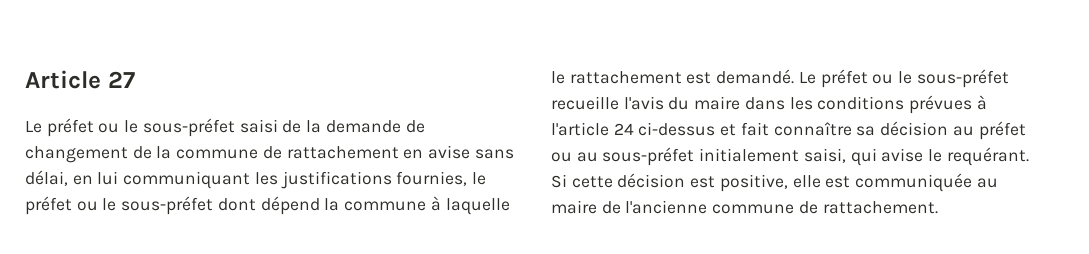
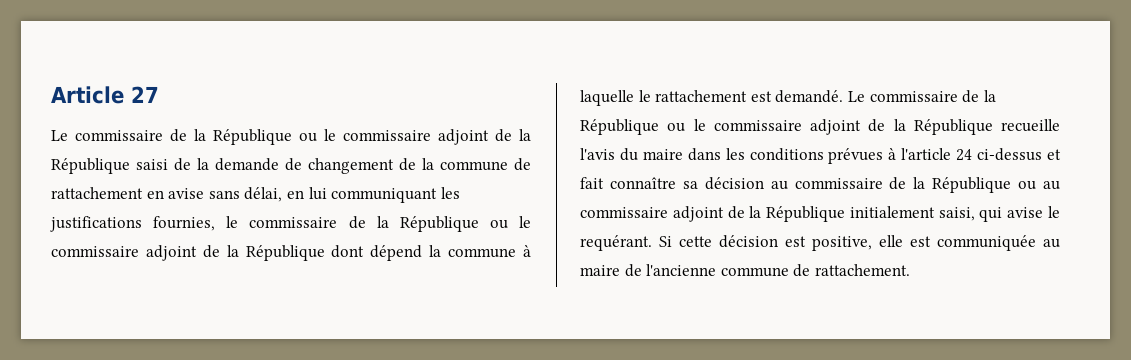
[46,118,235,137] préfet ou le sous-préfet -> [75,129,531,145] [51,158,130,174] commissaire de la République ou le commissaire adjoint de la République
[25,196,214,215] préfet ou le sous-préfet -> [249,216,531,232] [51,245,325,261] commissaire de la République ou le commissaire adjoint de la République
[820,69,1009,88] préfet ou le sous-préfet -> [869,90,996,103] [580,119,993,135] commissaire de la République ou le commissaire adjoint de la République
[978,121,1026,140] [551,147,695,166] préfet ou au sous-préfet -> [794,177,1060,193] [580,206,846,222] commissaire de la République ou au commissaire adjoint de la République

